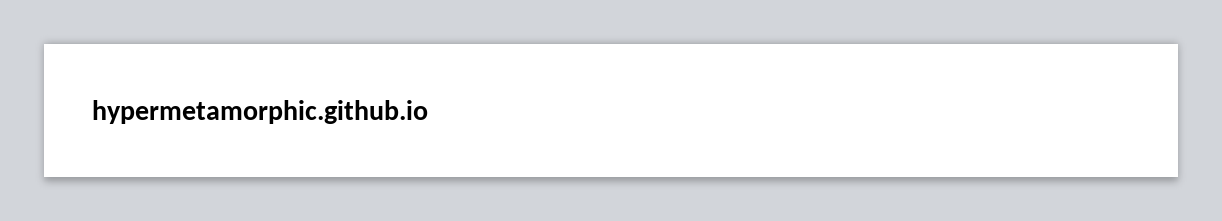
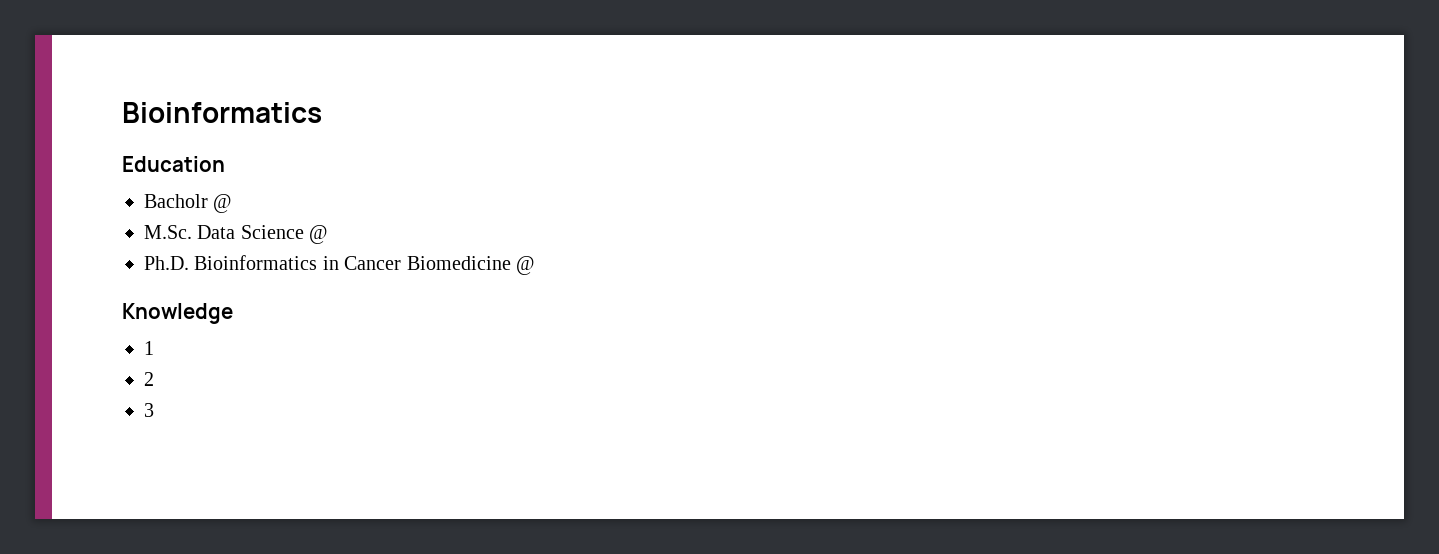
[92,100,428,124] hypermetamorphic.github.io -> [122,102,322,123] [122,156,225,172] [144,194,232,213] [144,225,328,244] [144,255,534,275] [122,303,233,324] [144,341,154,355] [144,372,154,386] [144,403,154,417] Bioinformatics // Education // Bacholr @ // M.Sc. Data Science @ // Ph.D. Bioinformatics in Cancer Biomedicine @ // Knowledge // 1 // 2 // 3

